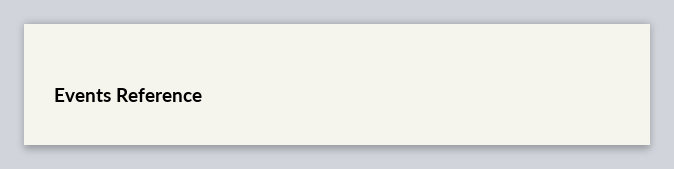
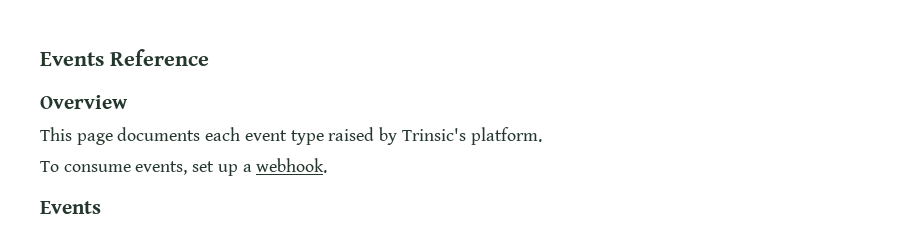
(202, 95) none -> [40,95,128,109] [40,127,542,145] [40,158,328,176] [40,201,101,214] // Overview // This page documents each event type raised by Trinsic's platform. // To consume events, set up a webhook. // Events

